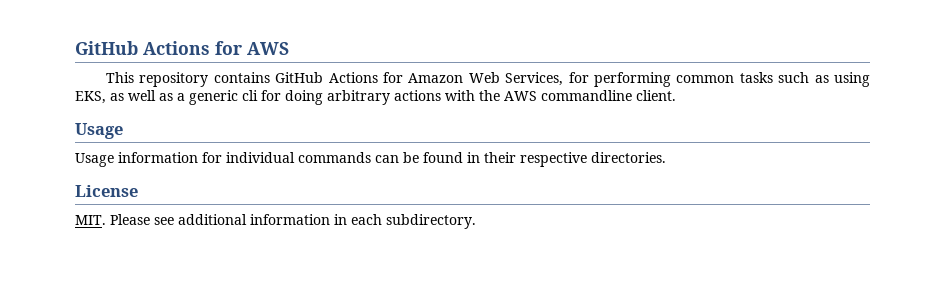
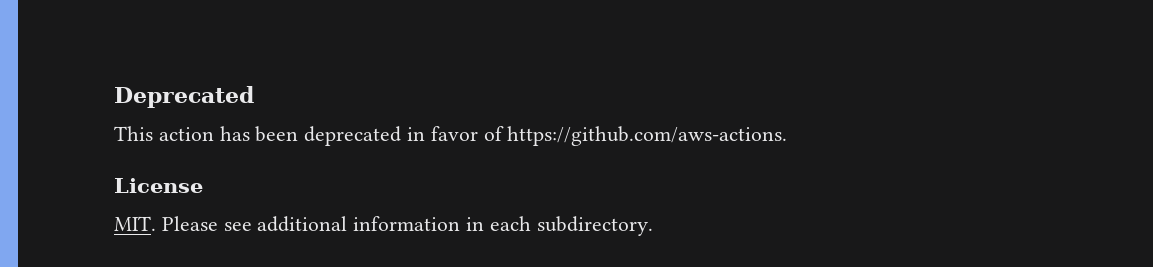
[75,41,289,55] [106,72,871,87] [75,90,676,105] [75,123,123,139] [75,152,666,167] GitHub Actions for AWS // This repository contains GitHub Actions for Amazon Web Services, for performing common tasks such as using EKS, as well as a generic cli for doing arbitrary actions with the AWS commandline client. // Usage // Usage information for individual commands can be found in their respective directories. -> [114,86,254,108] [114,126,788,146] Deprecated // This action has been deprecated in favor of https://github.com/aws-actions.

